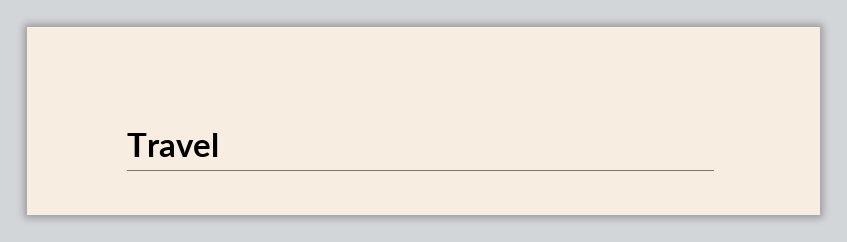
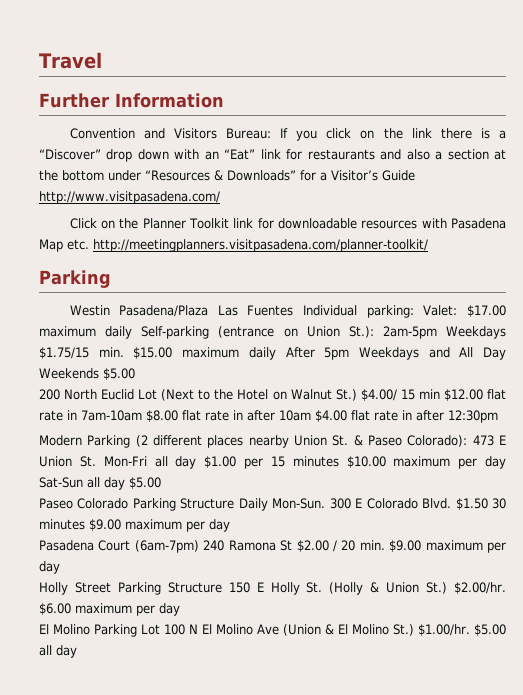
(219, 145) none -> [39,93,224,108] [69,128,506,141] [39,149,506,162] [39,170,415,181] [39,191,220,204] [69,218,506,229] [39,239,428,252] [39,270,111,288] [69,305,506,318] [39,326,506,339] [39,347,506,360] [39,368,135,380] [39,389,506,401] [39,410,498,423] [39,435,506,448] [39,456,506,469] [39,477,161,490] [39,498,506,511] [39,519,230,532] [39,540,507,553] [39,561,60,574] [39,582,507,595] [39,603,180,616] [39,624,506,637] [39,645,77,658] // Further Information // Convention and Visitors Bureau: If you click on the link there is a “Discover” drop down with an “Eat” link for restaurants and also a section at the bottom under “Resources & Downloads” for a Visitor’s Guide http://www.visitpasadena.com/ // Click on the Planner Toolkit link for downloadable resources with Pasadena Map etc. http://meetingplanners.visitpasadena.com/planner-toolkit/ // Parking // Westin Pasadena/Plaza Las Fuentes Individual parking: Valet: $17.00 maximum daily Self-parking (entrance on Union St.): 2am-5pm Weekdays $1.75/15 min. $15.00 maximum daily After 5pm Weekdays and All Day Weekends $5.00 // 200 North Euclid Lot (Next to the Hotel on Walnut St.) $4.00/ 15 min $12.00 flat rate in 7am-10am $8.00 flat rate in after 10am $4.00 flat rate in after 12:30pm // Modern Parking (2 different places nearby Union St. & Paseo Colorado): 473 E Union St. Mon-Fri all day $1.00 per 15 minutes $10.00 maximum per day Sat-Sun all day $5.00 // Paseo Colorado Parking Structure Daily Mon-Sun. 300 E Colorado Blvd. $1.50 30 minutes $9.00 maximum per day // Pasadena Court (6am-7pm) 240 Ramona St $2.00 / 20 min. $9.00 maximum per day // Holly Street Parking Structure 150 E Holly St. (Holly & Union St.) $2.00/hr. $6.00 maximum per day // El Molino Parking Lot 100 N El Molino Ave (Union & El Molino St.) $1.00/hr. $5.00 all day

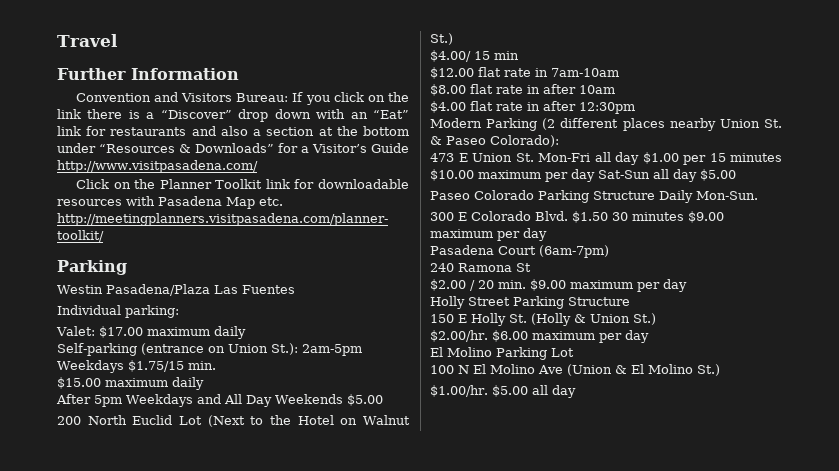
(294, 310) none -> (295, 289) //
(414, 311) none -> (179, 311) //
(133, 332) none -> (246, 332) //
(124, 352) none -> (216, 365) //
(276, 353) none -> (204, 383) //
(357, 395) none -> (453, 39) //
(440, 394) none -> (519, 55) //
(142, 415) none -> (619, 72) //
(311, 415) none -> (615, 89) //
(468, 441) none -> (559, 141) //
(326, 503) none -> (758, 195) //
(199, 546) none -> (609, 251) //
(293, 545) none -> (531, 267) //
(222, 587) none -> (630, 301) //
(448, 588) none -> (656, 319) //
(161, 629) none -> (574, 352) //
(415, 630) none -> (720, 370) //

